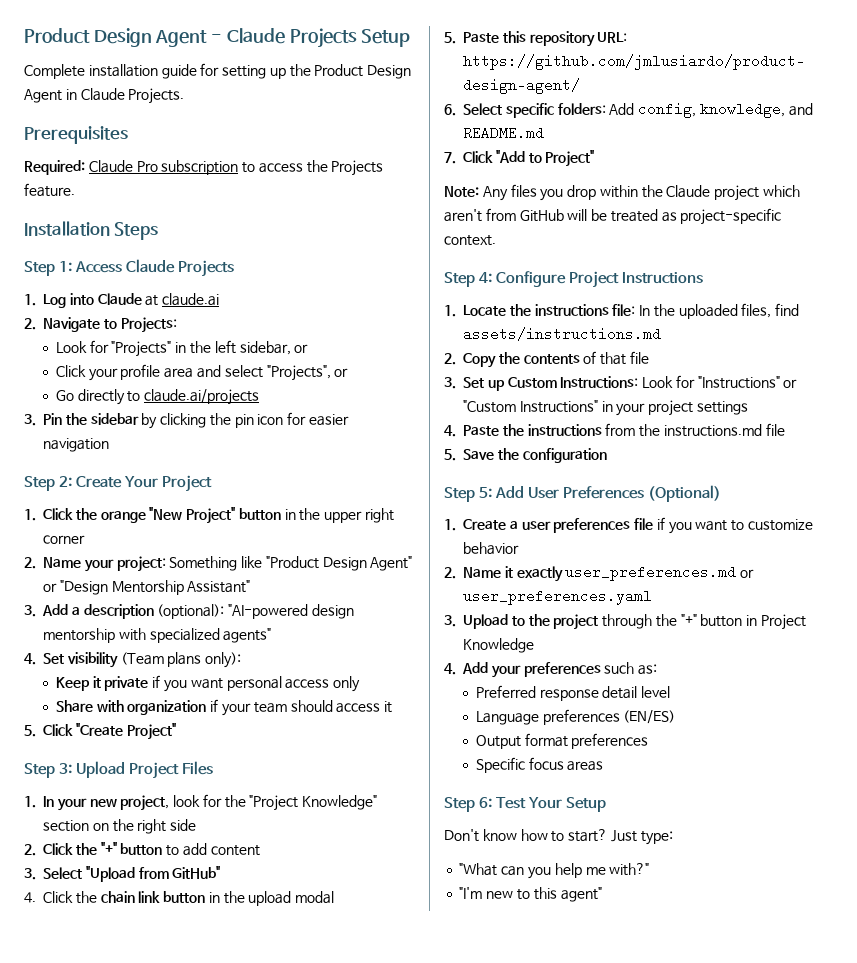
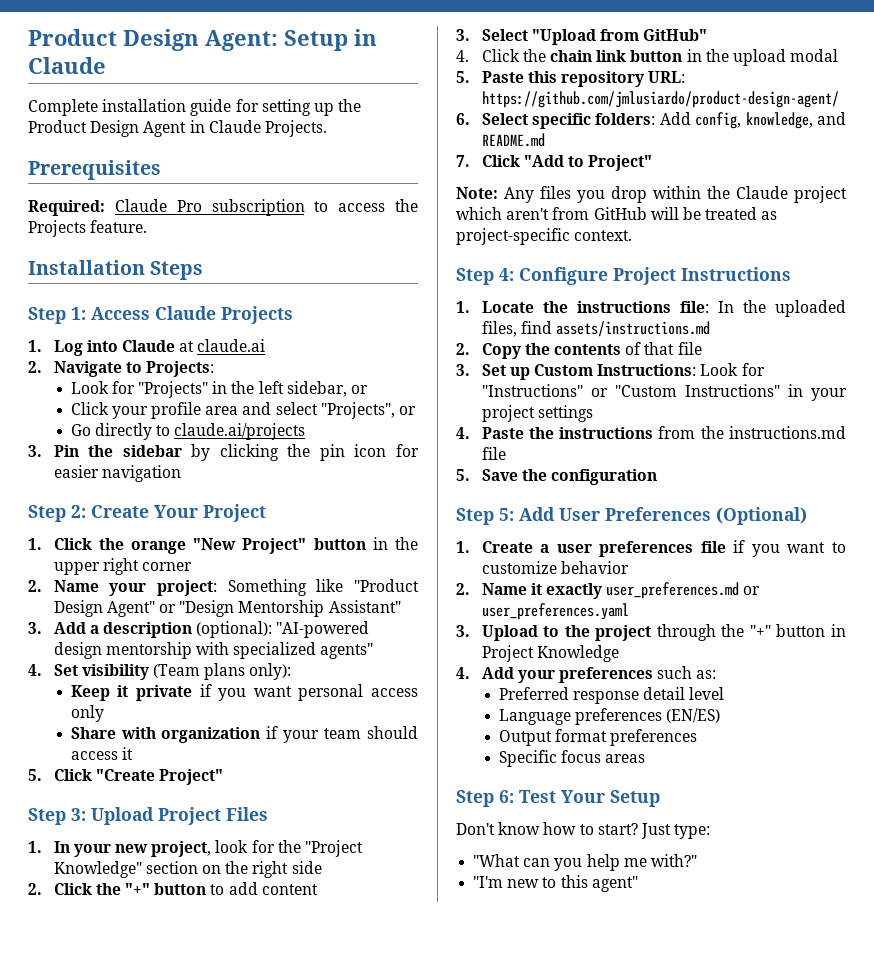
[24,28,411,48] Product Design Agent - Claude Projects Setup -> [28,29,377,51] [28,57,106,74] Product Design Agent: Setup in Claude

